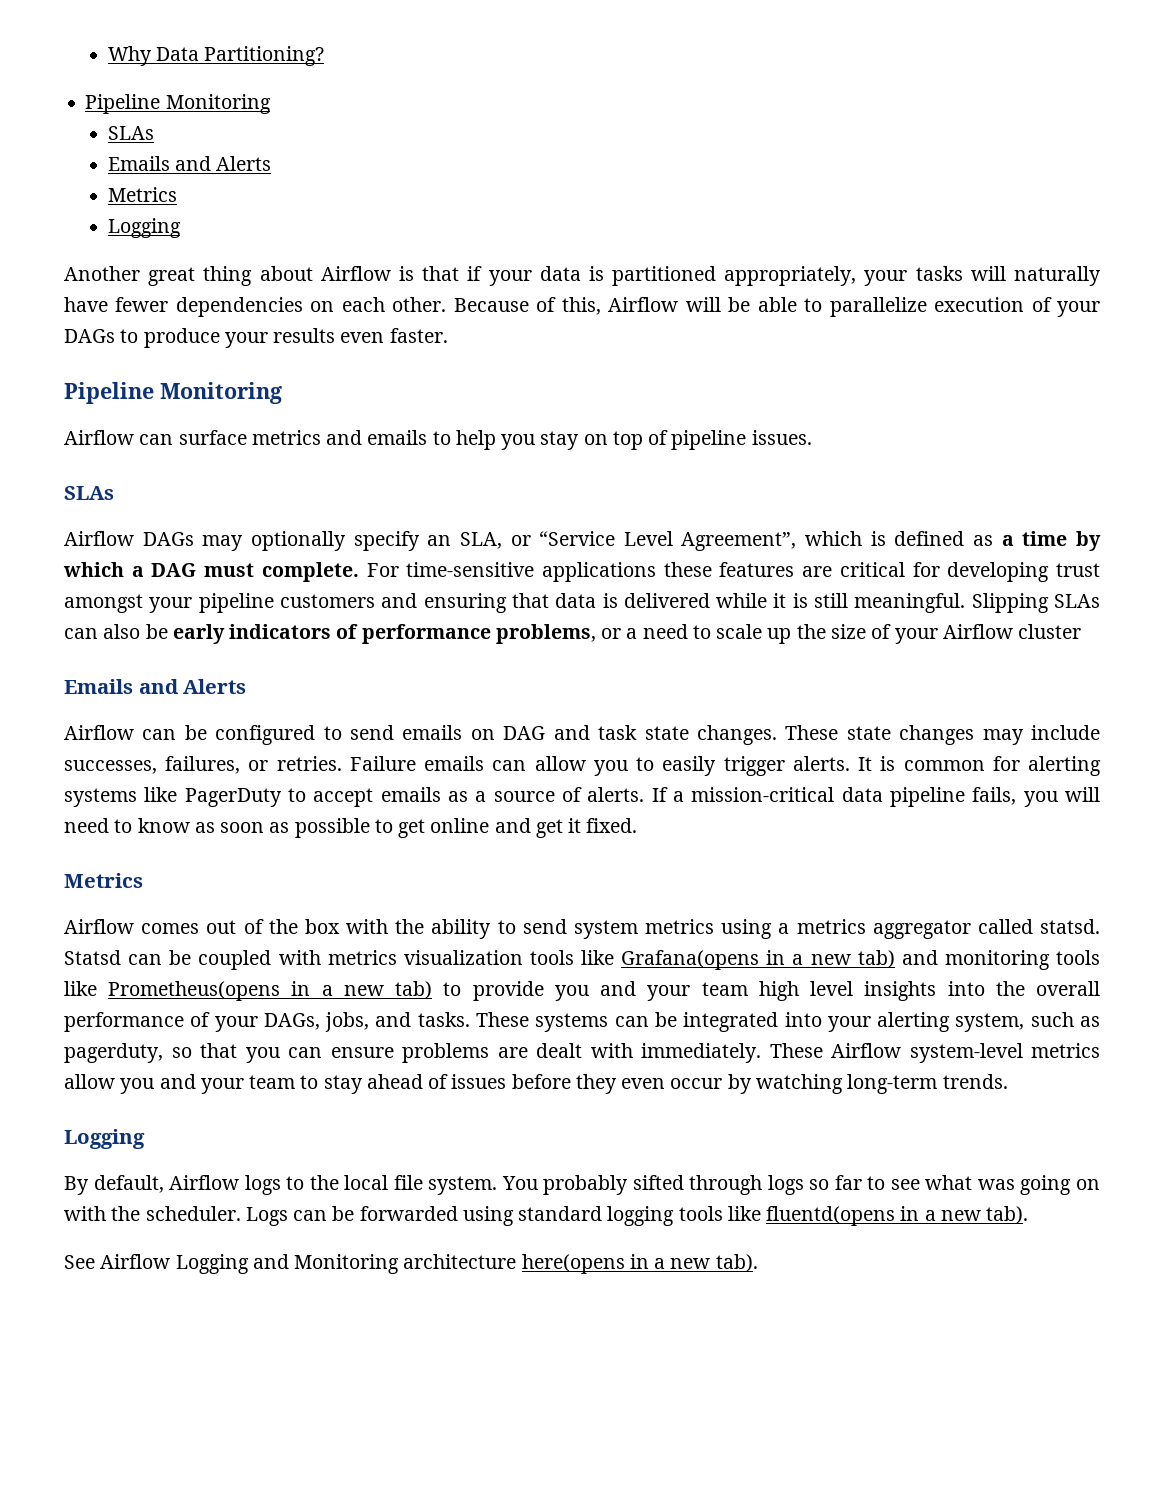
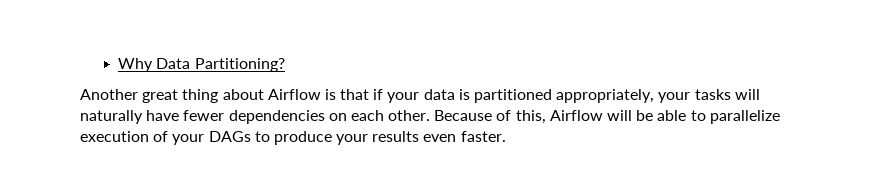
[85,94,271,114] [107,126,154,140] [107,156,272,171] [107,187,177,202] [107,218,181,238] // Pipeline Monitoring // SLAs // Emails and Alerts // Metrics // Logging -> (285, 65) none
[64,382,282,404] [64,430,812,450] [64,486,114,500] [64,531,1101,551] [63,562,1100,582] [64,593,1100,613] [64,624,1082,644] [64,679,247,694] [64,725,1100,745] [64,756,1102,776] [64,787,1101,807] [64,818,638,838] [64,873,143,888] [64,919,1100,939] [64,950,1100,970] [64,981,1101,1001] [64,1012,1100,1032] [64,1043,1100,1063] [64,1074,1008,1094] [64,1129,145,1149] [64,1175,1100,1195] [64,1206,1029,1226] [64,1254,758,1274] // Pipeline Monitoring // Airflow can surface metrics and emails to help you stay on top of pipeline issues. // SLAs // Airflow DAGs may optionally specify an SLA, or “Service Level Agreement”, which is defined as a time by which a DAG must complete. For time-sensitive applications these features are critical for developing trust amongst your pipeline customers and ensuring that data is delivered while it is still meaningful. Slipping SLAs can also be early indicators of performance problems, or a need to scale up the size of your Airflow cluster // Emails and Alerts // Airflow can be configured to send emails on DAG and task state changes. These state changes may include successes, failures, or retries. Failure emails can allow you to easily trigger alerts. It is common for alerting systems like PagerDuty to accept emails as a source of alerts. If a mission-critical data pipeline fails, you will need to know as soon as possible to get online and get it fixed. // Metrics // Airflow comes out of the box with the ability to send system metrics using a metrics aggregator called statsd. Statsd can be coupled with metrics visualization tools like Grafana(opens in a new tab) and monitoring tools like Prometheus(opens in a new tab) to provide you and your team high level insights into the overall performance of your DAGs, jobs, and tasks. These systems can be integrated into your alerting system, such as pagerduty, so that you can ensure problems are dealt with immediately. These Airflow system-level metrics allow you and your team to stay ahead of issues before they even occur by watching long-term trends. // Logging // By default, Airflow logs to the local file system. You probably sifted through logs so far to see what was going on with the scheduler. Logs can be forwarded using standard logging tools like fluentd(opens in a new tab). // See Airflow Logging and Monitoring architecture here(opens in a new tab). -> (506, 136) none

